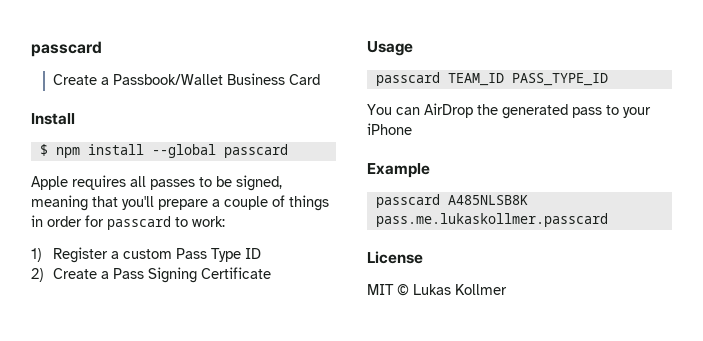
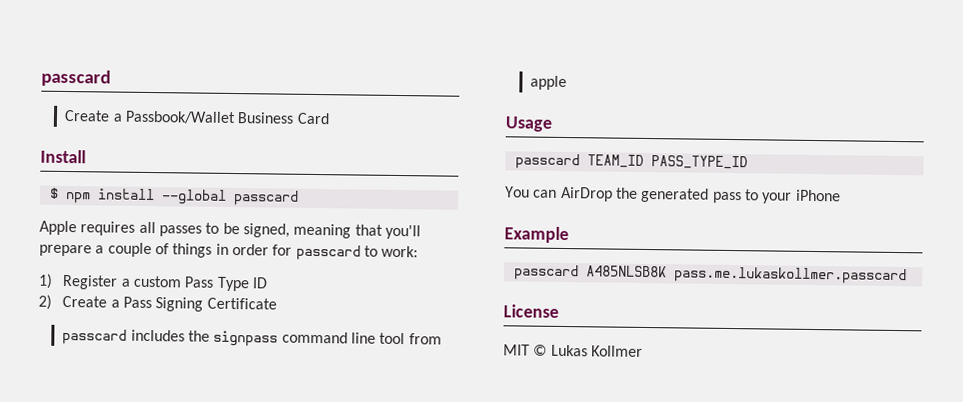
(271, 273) none -> [62,328,442,347] [530,75,568,91] // passcard includes the signpass command line tool from apple

